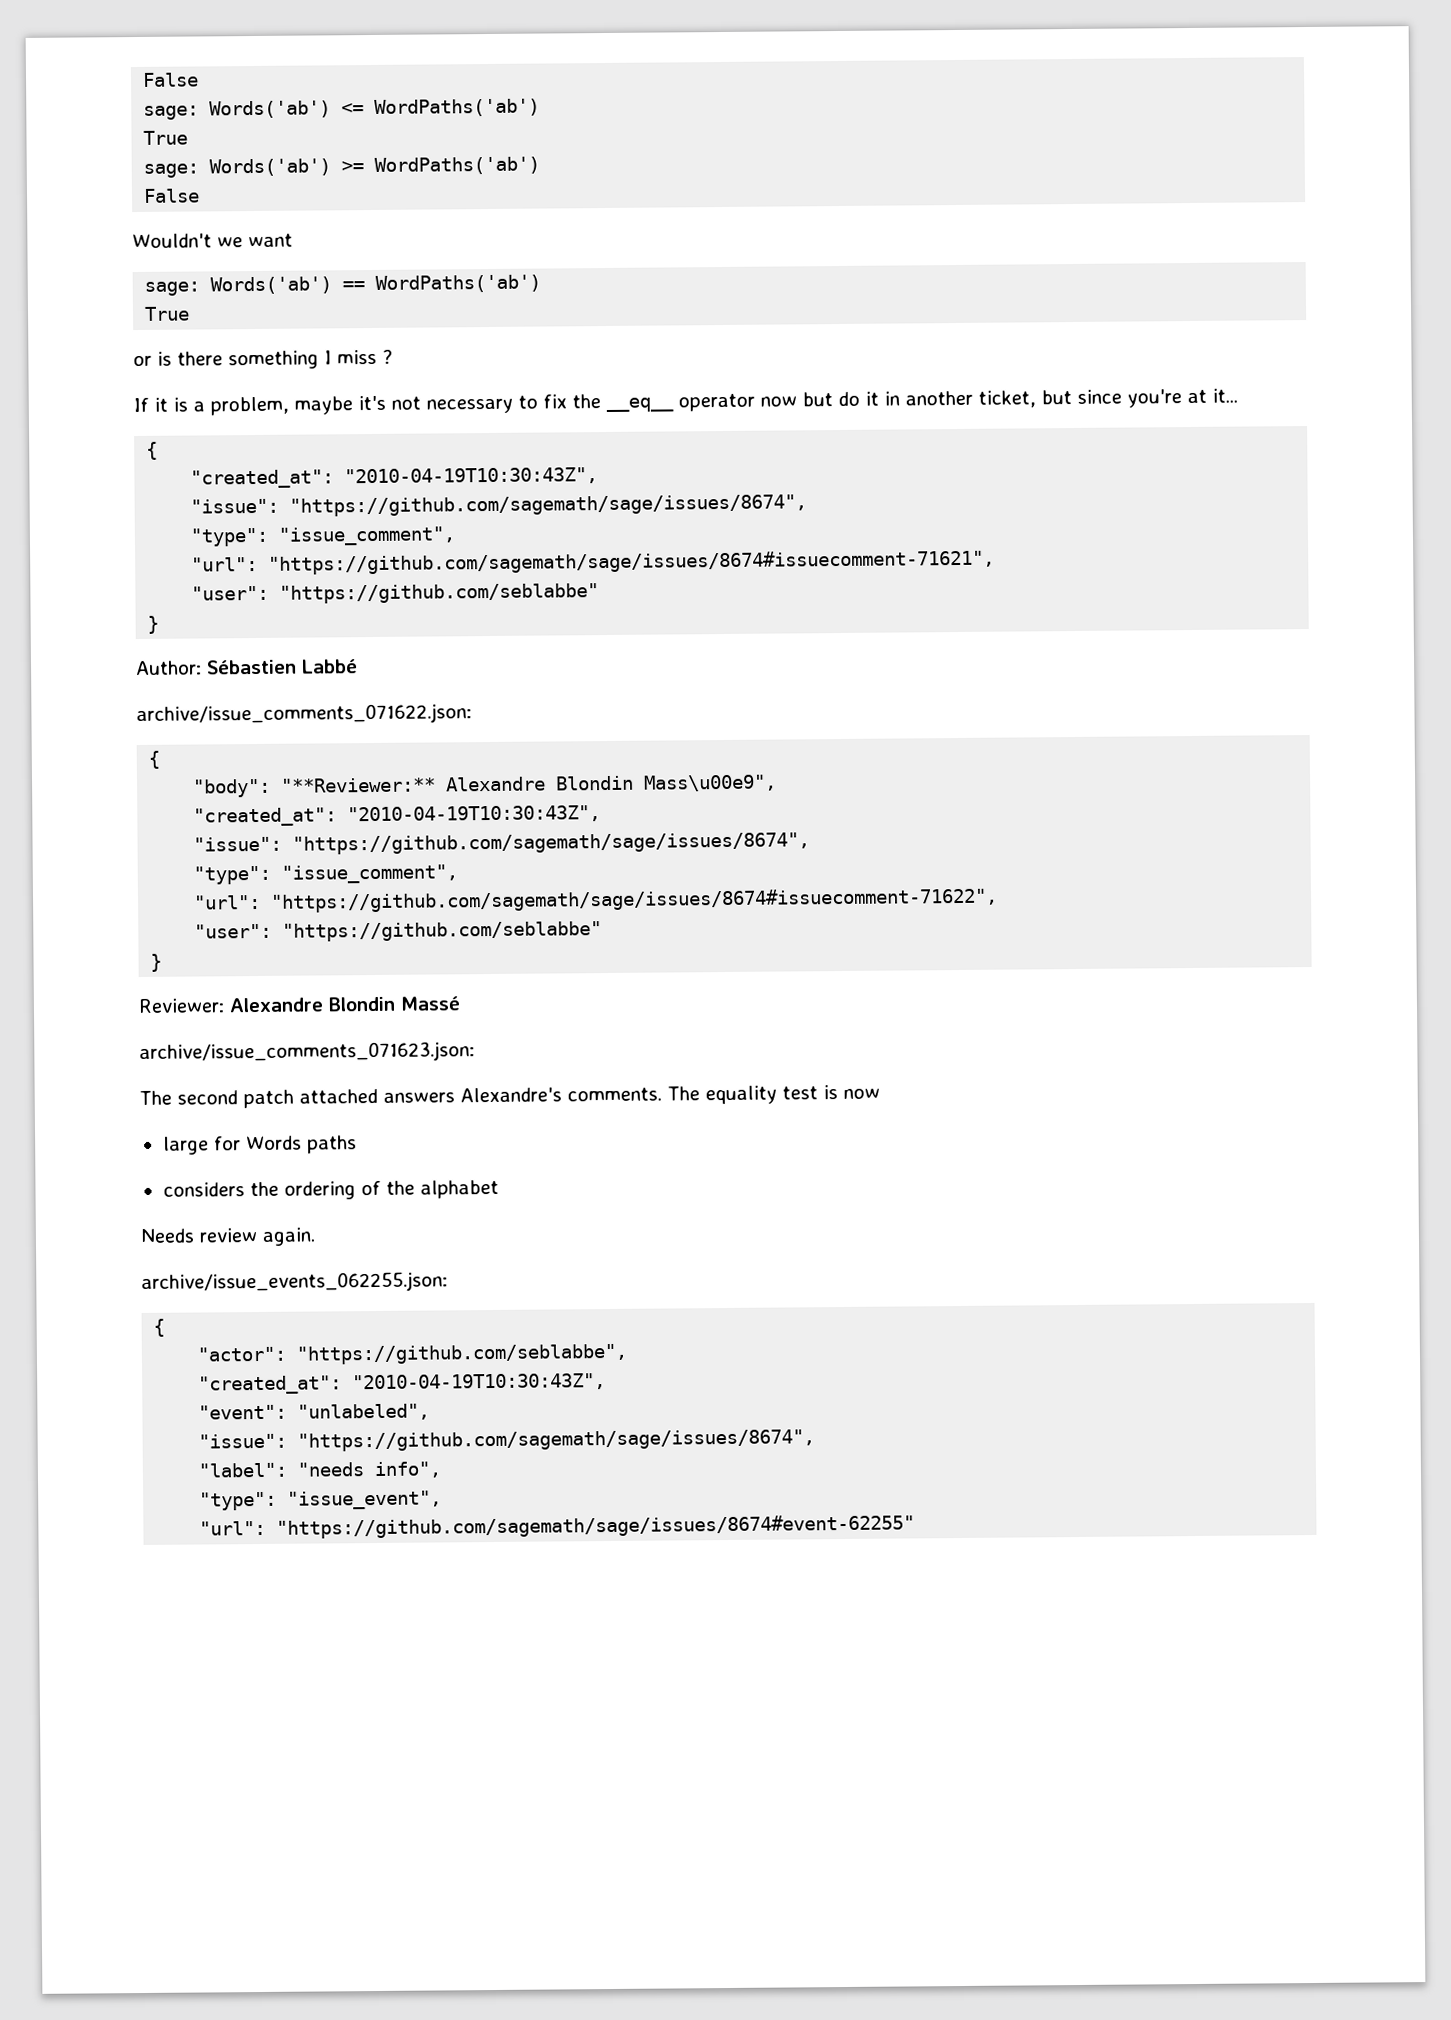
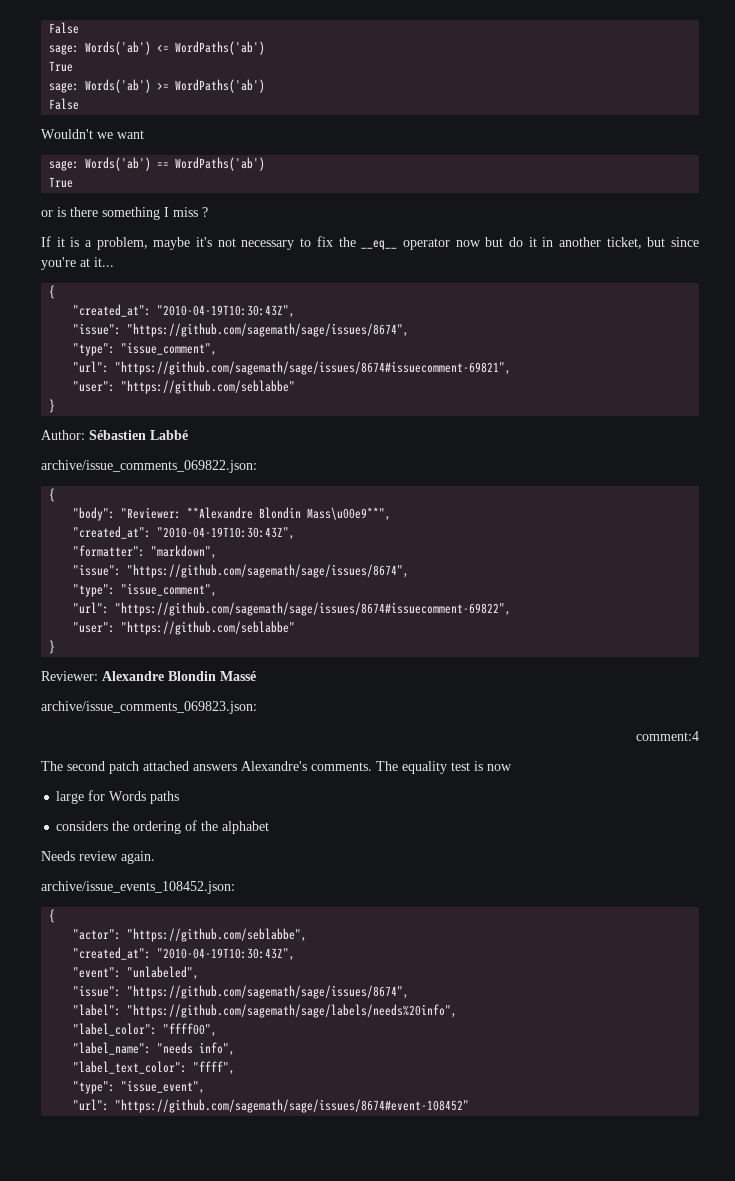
[268,549,996,575] "https://github.com/sagemath/sage/issues/8674#issuecomment-71621", -> [115,361,512,375] "https://github.com/sagemath/sage/issues/8674#issuecomment-69821",
[136,703,472,726] archive/issue_comments_071622.json: -> [41,460,257,473] archive/issue_comments_069822.json:
[281,774,778,793] [193,805,602,827] [193,832,811,855] [193,864,459,885] [194,887,999,913] "**Reviewer:** Alexandre Blondin Mass\u00e9", // "created_at": "2010-04-19T10:30:43Z", // "issue": "https://github.com/sagemath/sage/issues/8674", // "type": "issue_comment", // "url": "https://github.com/sagemath/sage/issues/8674#issuecomment-71622", -> [121,507,392,521] [73,526,296,540] [73,545,218,559] [73,564,410,578] [73,583,218,597] [73,602,512,616] "Reviewer: **Alexandre Blondin Mass\u00e9**", // "created_at": "2010-04-19T10:30:43Z", // "formatter": "markdown", // "issue": "https://github.com/sagemath/sage/issues/8674", // "type": "issue_comment", // "url": "https://github.com/sagemath/sage/issues/8674#issuecomment-69822",
[139,1041,475,1064] archive/issue_comments_071623.json: -> [41,701,257,714] [636,731,699,741] archive/issue_comments_069823.json: // comment:4
[141,1271,448,1294] archive/issue_events_062255.json: -> [41,881,235,894] archive/issue_events_108452.json:
(288, 1470) none -> [127,1004,458,1018] [73,1023,218,1037] [73,1042,152,1055] "https://github.com/sagemath/sage/labels/needs%20info", // "label_color": "ffff00", // "label_name":
(442, 1470) none -> [73,1061,236,1075] // "label_text_color": "ffff",
[276,1514,916,1539] "https://github.com/sagemath/sage/issues/8674#event-62255" -> [115,1099,470,1113] "https://github.com/sagemath/sage/issues/8674#event-108452"

